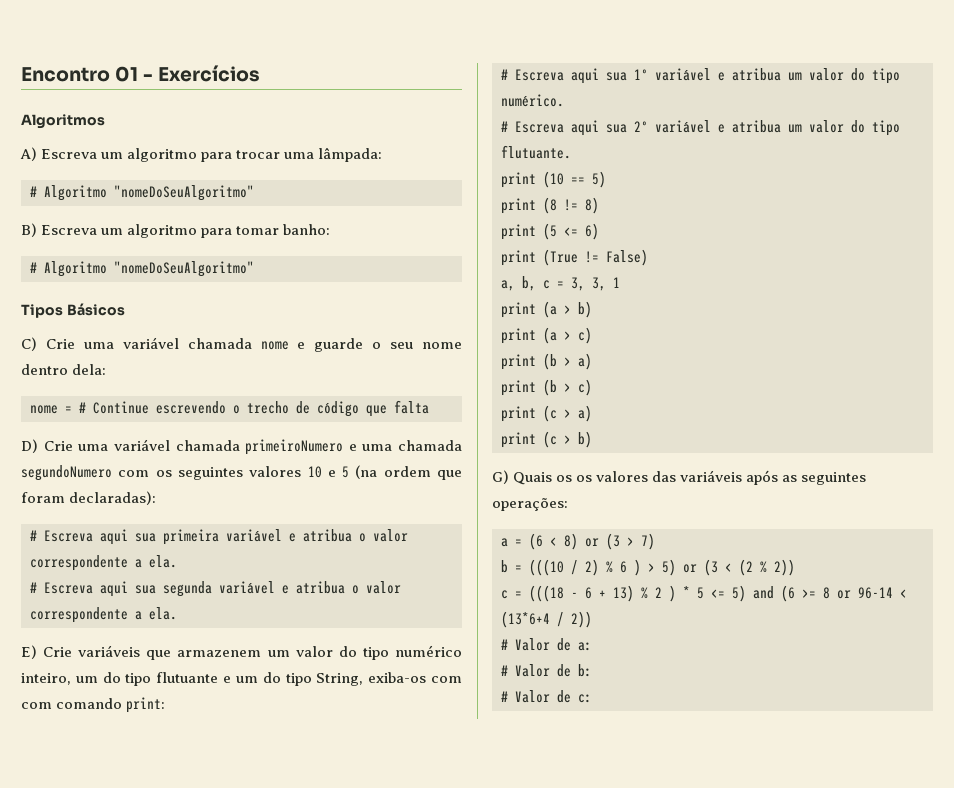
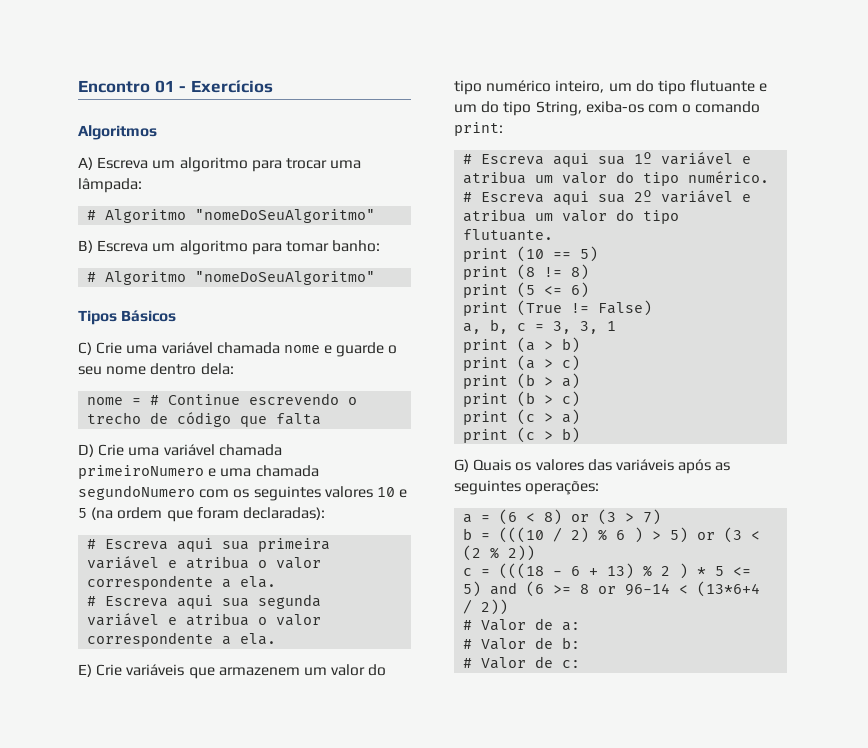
[21,702,52,709] com -> [682,104,692,113] o
[576,475,593,482] os -> (532, 466) none

